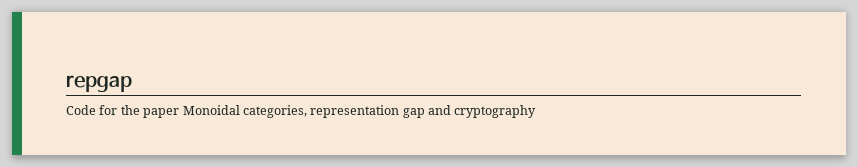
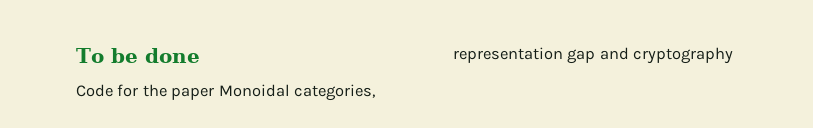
[66,75,132,92] repgap -> [76,48,200,63] To be done

